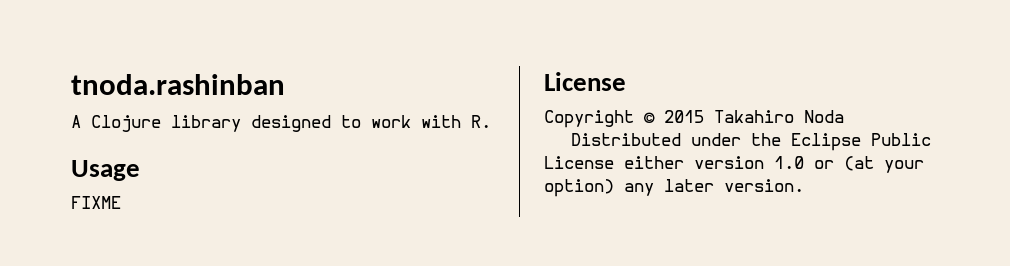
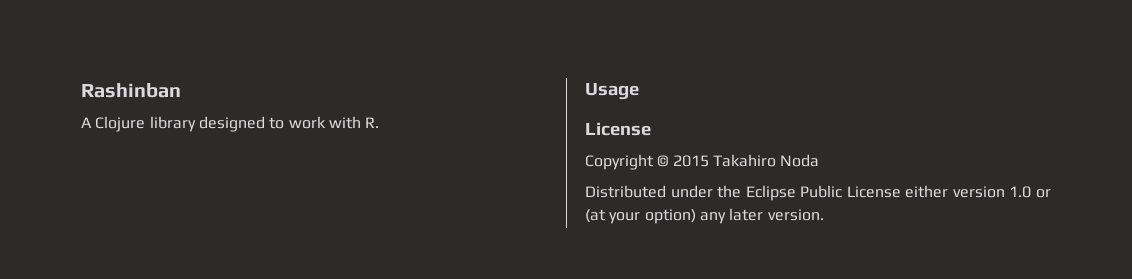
[71,74,285,95] tnoda.rashinban -> [81,83,181,98] Rashinban
[71,196,121,209] // FIXME -> (639, 91) none

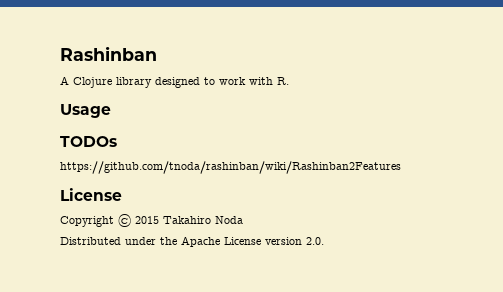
(639, 91) none -> [60,136,117,147] [60,161,401,174] // TODOs // https://github.com/tnoda/rashinban/wiki/Rashinban2Features
[745,185,1051,201] [585,208,824,224] Eclipse Public License either version 1.0 or (at your option) any later version. -> [181,236,324,247] Apache License version 2.0.

